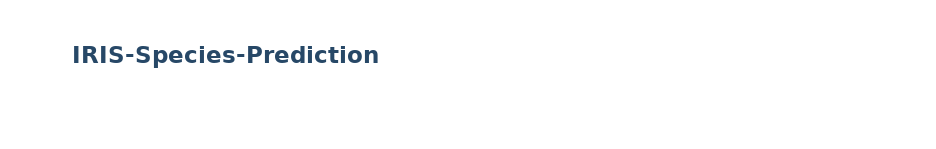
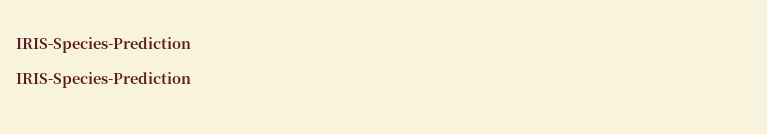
[72,46,379,68] IRIS-Species-Prediction -> [16,37,191,53] [16,72,191,88] IRIS-Species-Prediction // IRIS-Species-Prediction

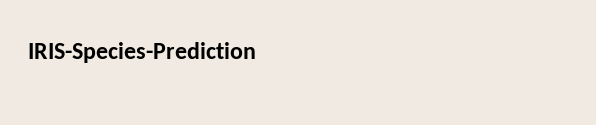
[16,37,191,53] [16,72,191,88] IRIS-Species-Prediction // IRIS-Species-Prediction -> [28,42,256,63] IRIS-Species-Prediction

